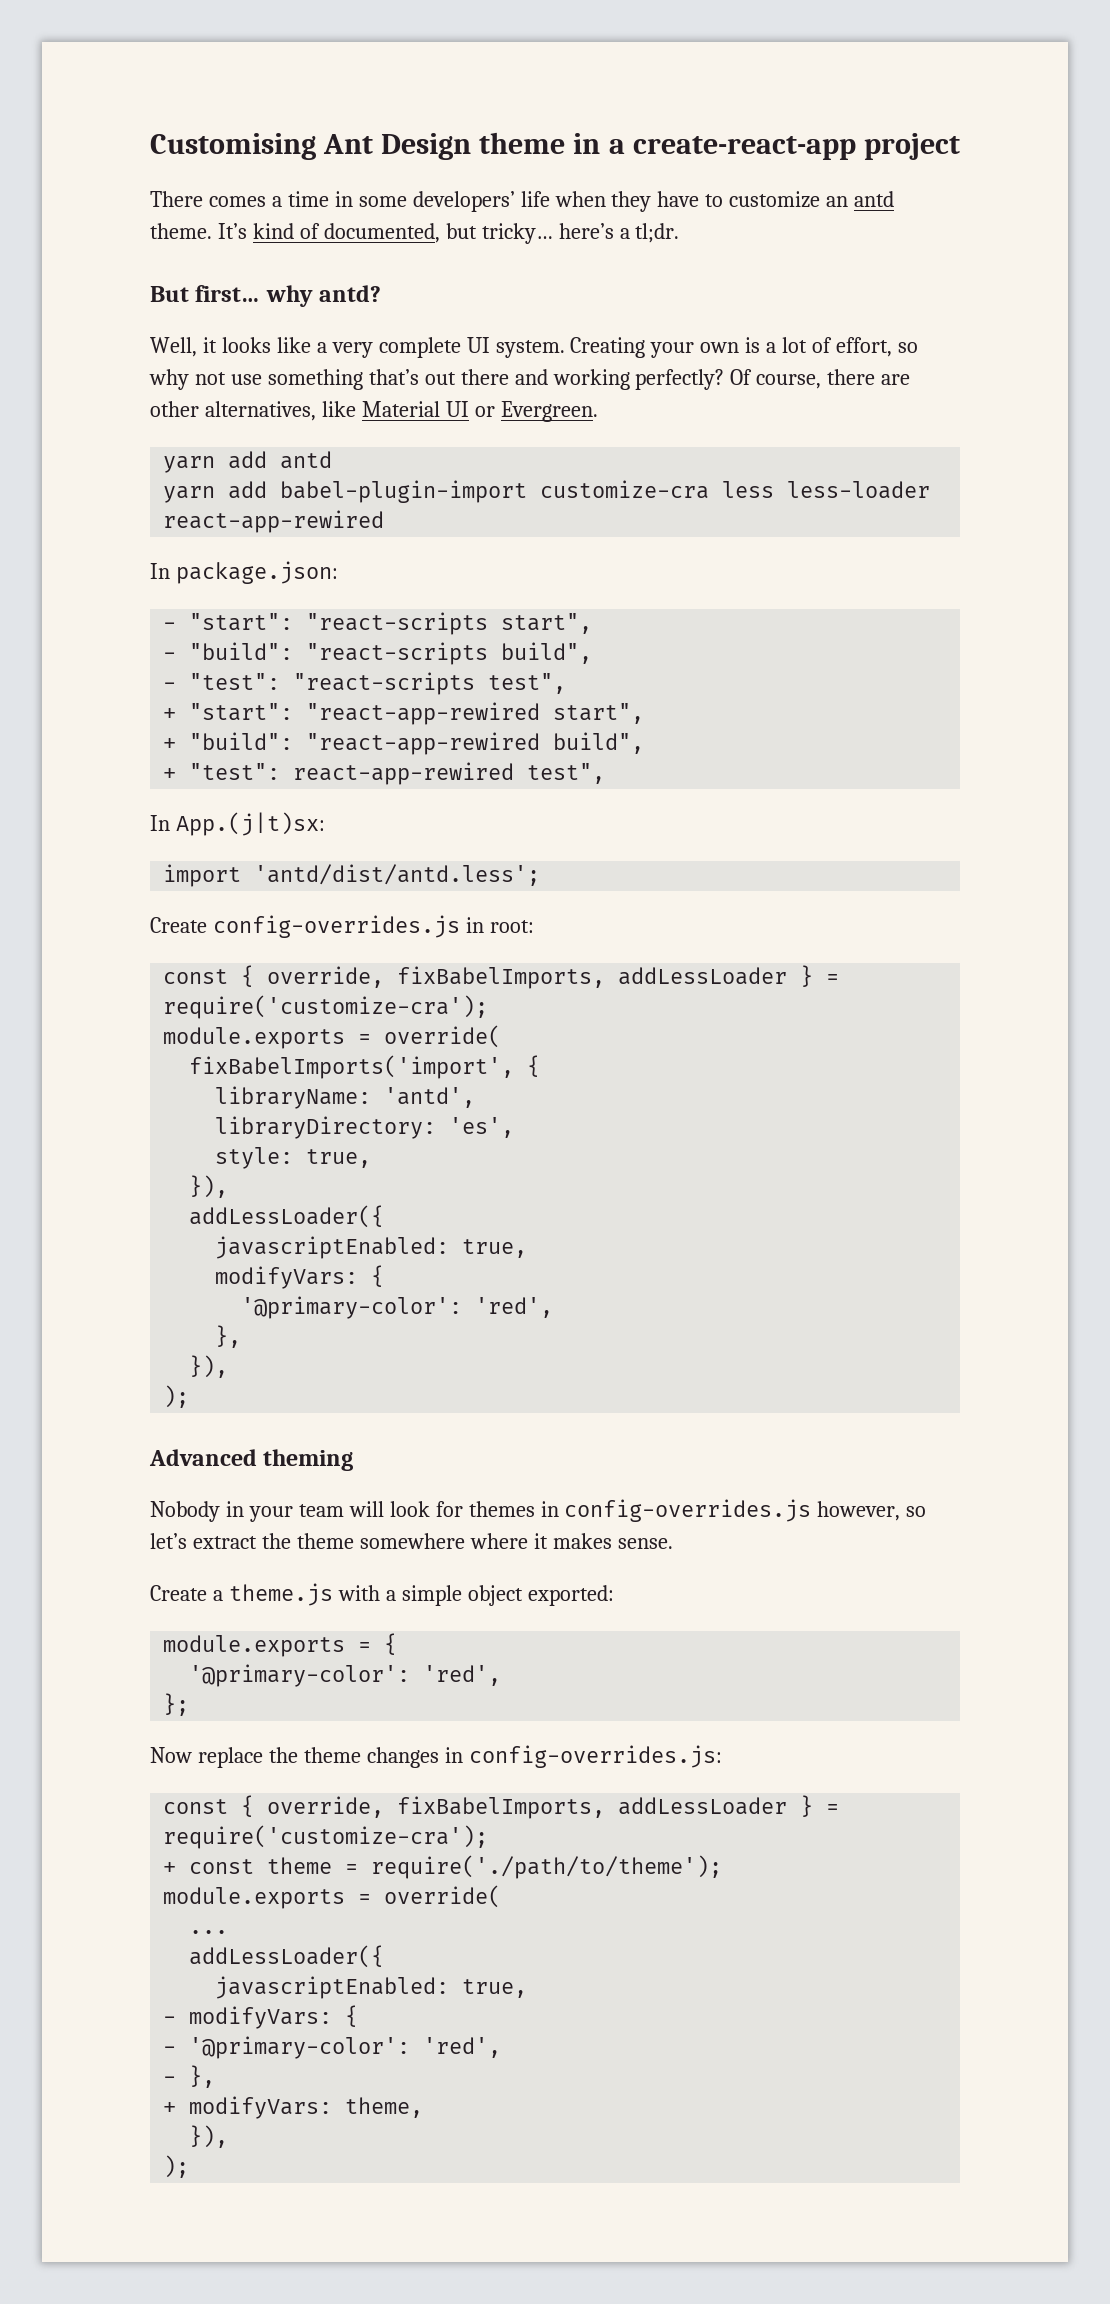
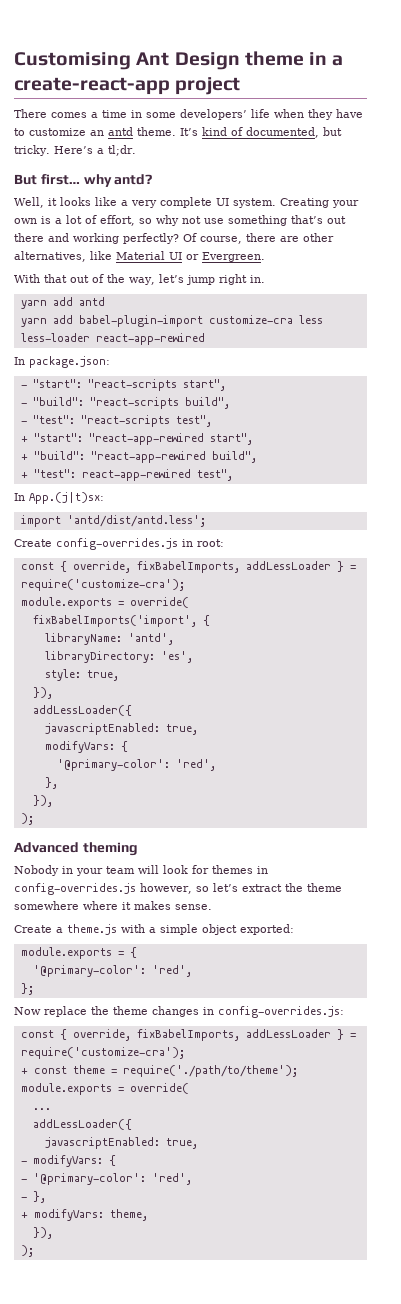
[481,223,614,244] tricky… here’s -> [14,145,93,156] tricky. Here’s
(598, 411) none -> [14,274,265,285] // With that out of the way, let’s jump right in.

